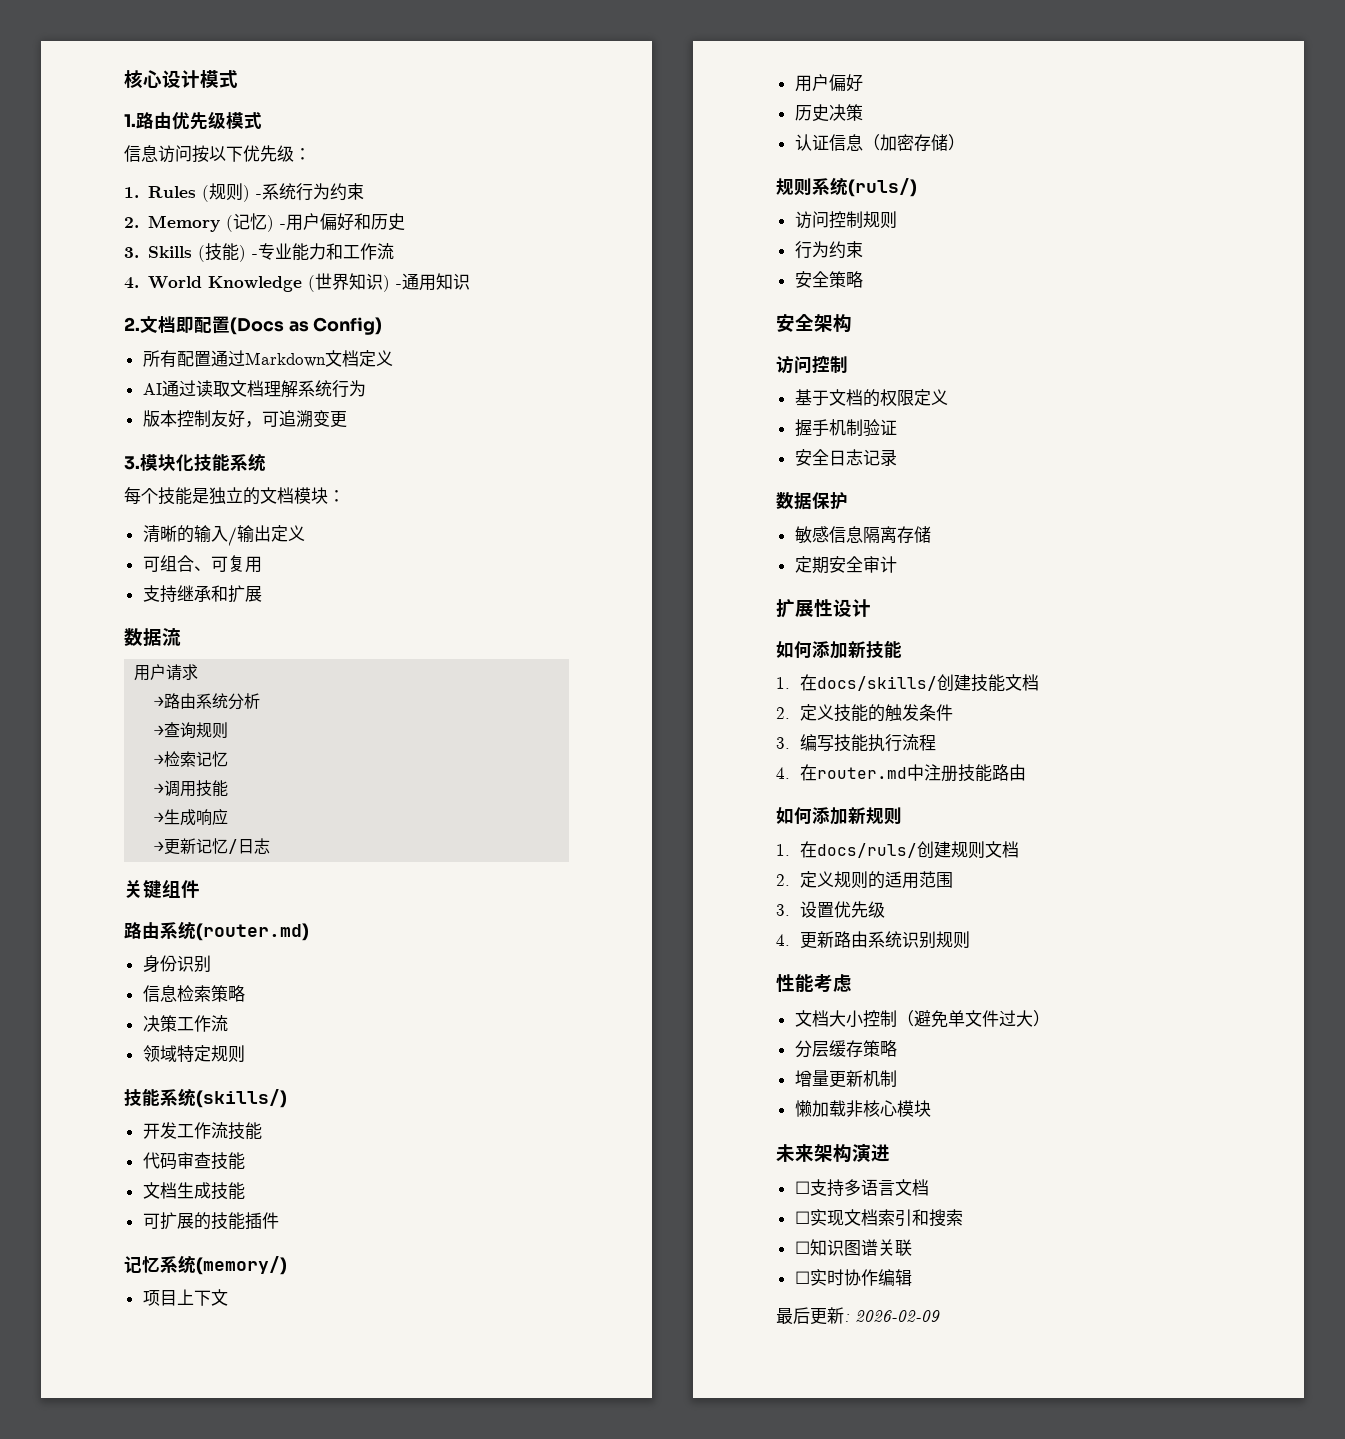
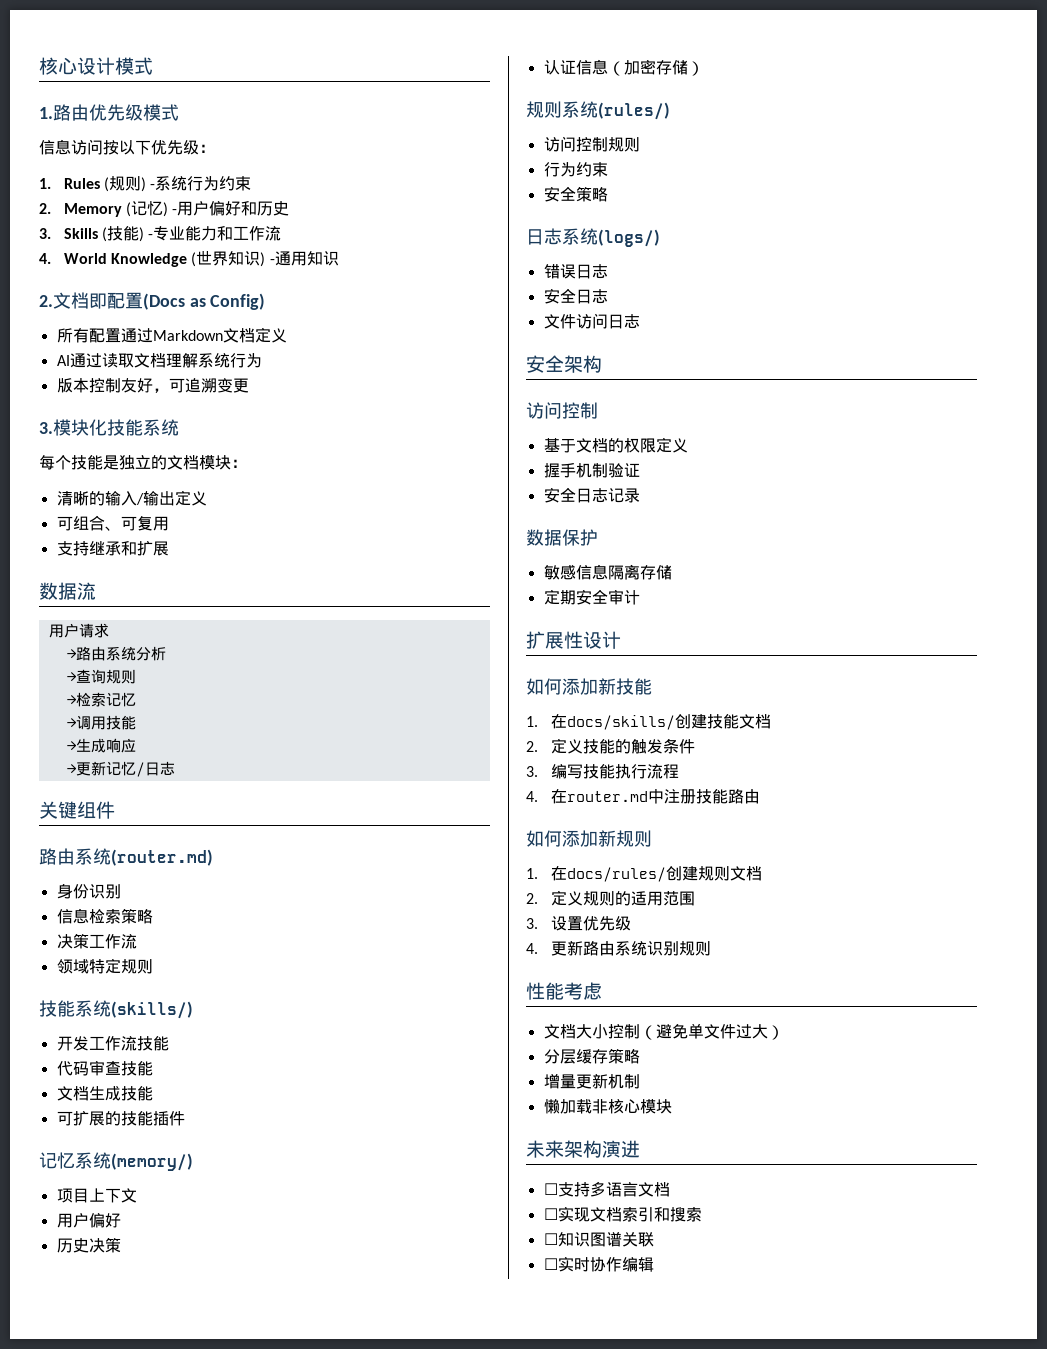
[848,178,917,197] (ruls/) -> [598,102,670,120] (rules/)
(863, 279) none -> [526,228,660,247] [543,264,608,279] [543,288,608,304] [543,313,640,329] // 日志系统(logs/) // 错误日志 // 安全日志 // 文件访问日志
[817,843,918,858] docs/ruls/ -> [566,867,666,882] docs/rules/
[776,1307,940,1325] // 最后更新: 2026-02-09 -> (654, 1264) none

